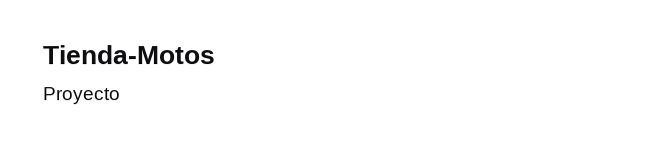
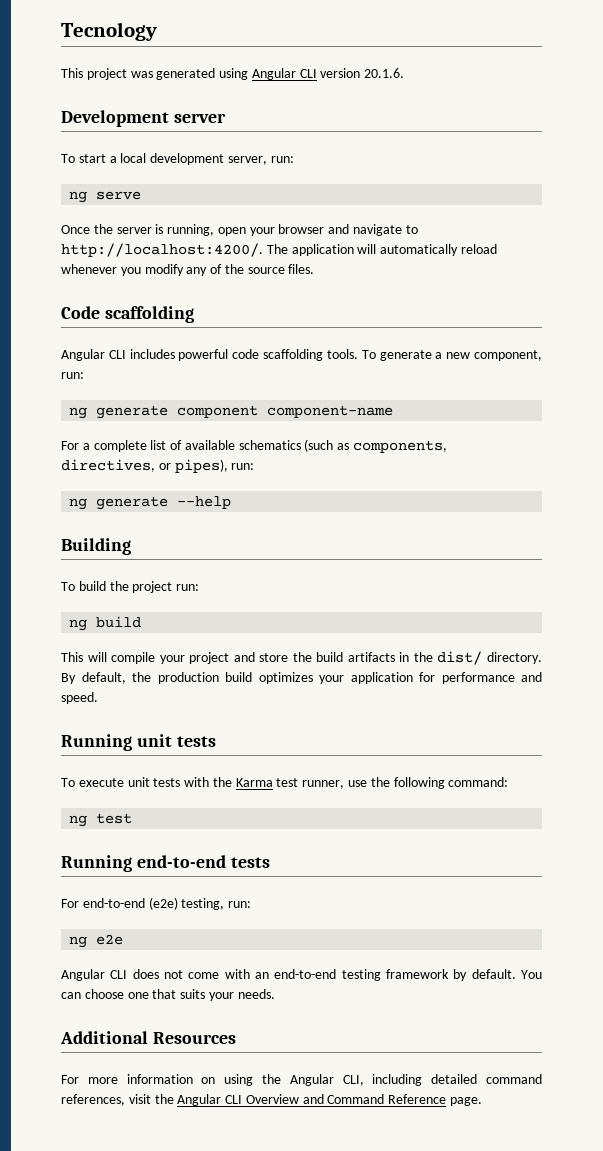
[42,45,215,65] [43,87,121,105] Tienda-Motos // Proyecto -> [61,22,157,41] [61,68,405,80] [61,110,226,127] [61,153,294,165] [69,191,142,203] [61,224,418,236] [61,243,497,257] [61,264,315,276] [61,306,194,323] [61,349,542,361] [61,372,84,379] [69,405,394,419] [61,439,448,453] [61,459,255,473] [69,496,232,510] [61,538,131,555] [61,581,200,593] [69,616,142,631] [61,651,543,665] [61,672,542,684] [61,692,98,704] [61,734,216,751] [61,777,509,789] [69,813,133,827] [61,855,270,872] [61,897,252,910] [69,934,124,948] [61,969,542,981] [61,989,275,1001] [60,1031,236,1044] [61,1074,543,1086] [61,1094,483,1106] Tecnology // This project was generated using Angular CLI version 20.1.6. // Development server // To start a local development server, run: // ng serve // Once the server is running, open your browser and navigate to http://localhost:4200/. The application will automatically reload whenever you modify any of the source files. // Code scaffolding // Angular CLI includes powerful code scaffolding tools. To generate a new component, run: // ng generate component component-name // For a complete list of available schematics (such as components, directives, or pipes), run: // ng generate --help // Building // To build the project run: // ng build // This will compile your project and store the build artifacts in the dist/ directory. By default, the production build optimizes your application for performance and speed. // Running unit tests // To execute unit tests with the Karma test runner, use the following command: // ng test // Running end-to-end tests // For end-to-end (e2e) testing, run: // ng e2e // Angular CLI does not come with an end-to-end testing framework by default. You can choose one that suits your needs. // Additional Resources // For more information on using the Angular CLI, including detailed command references, visit the Angular CLI Overview and Command Reference page.

